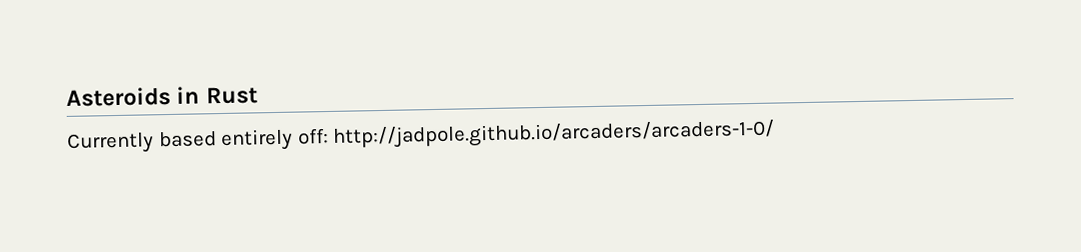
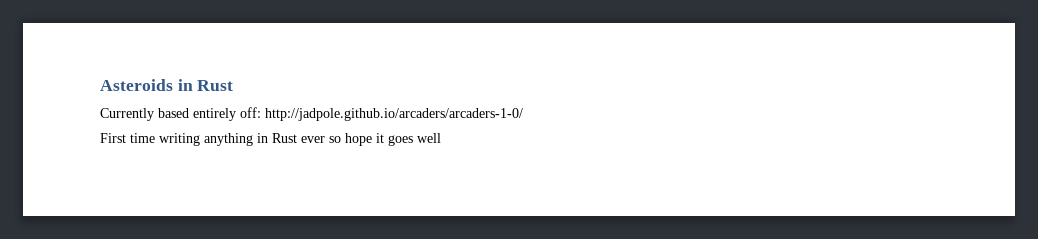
(776, 134) none -> [100,133,441,146] // First time writing anything in Rust ever so hope it goes well

